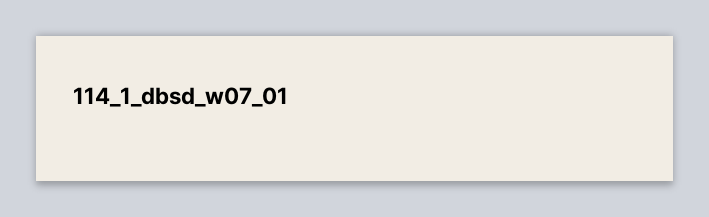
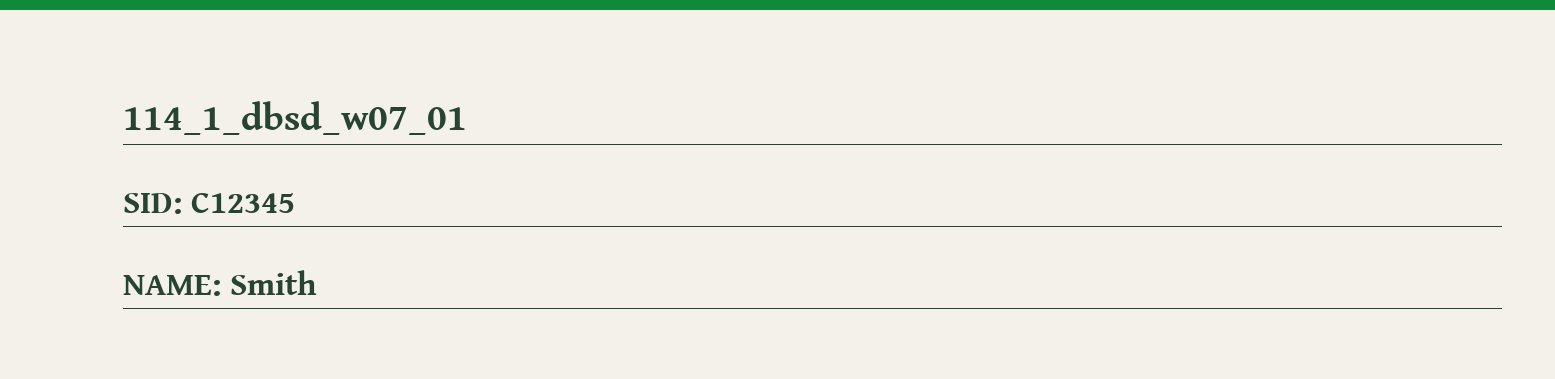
(288, 97) none -> [123,192,295,214] [123,270,317,296] // SID: C12345 // NAME: Smith

